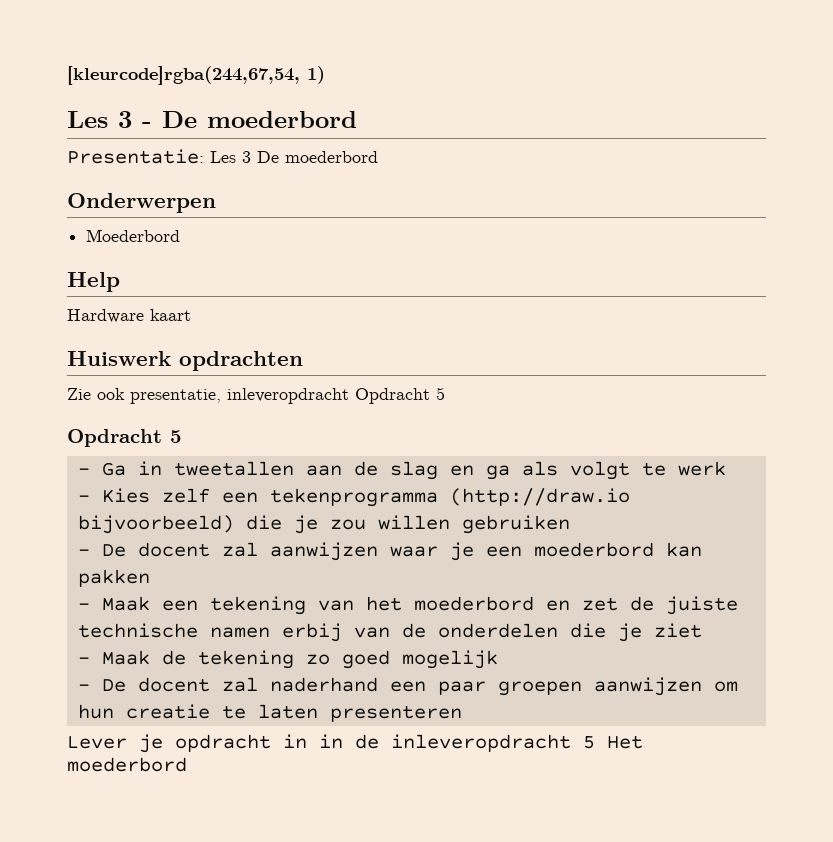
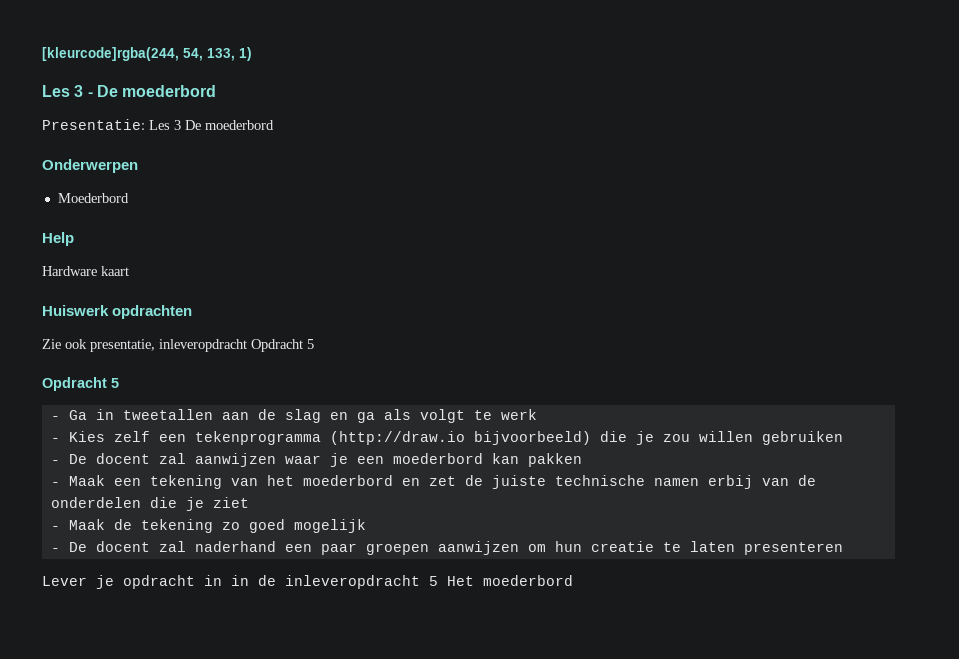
[67,66,300,85] [kleurcode]rgba(244,67,54, -> [42,47,235,61] [kleurcode]rgba(244, 54, 133,

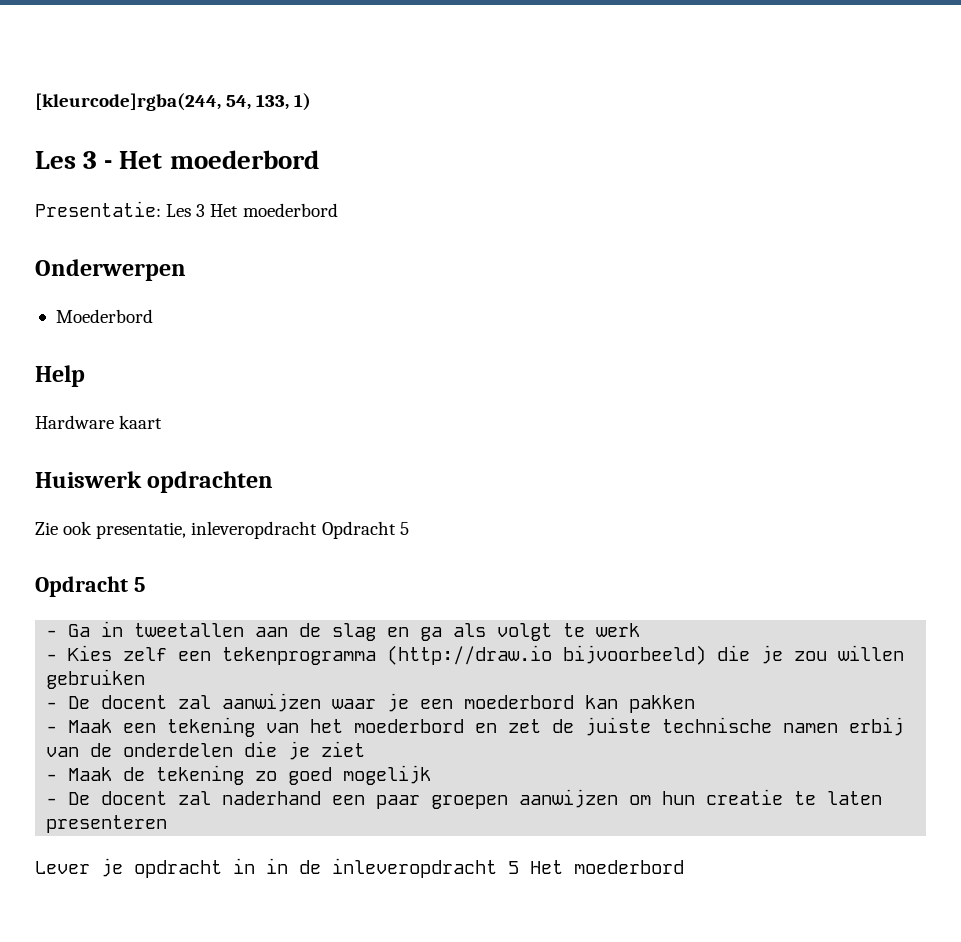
[96,85,118,97] De -> [119,151,163,169] Het
[185,120,201,130] De -> [210,204,239,217] Het

